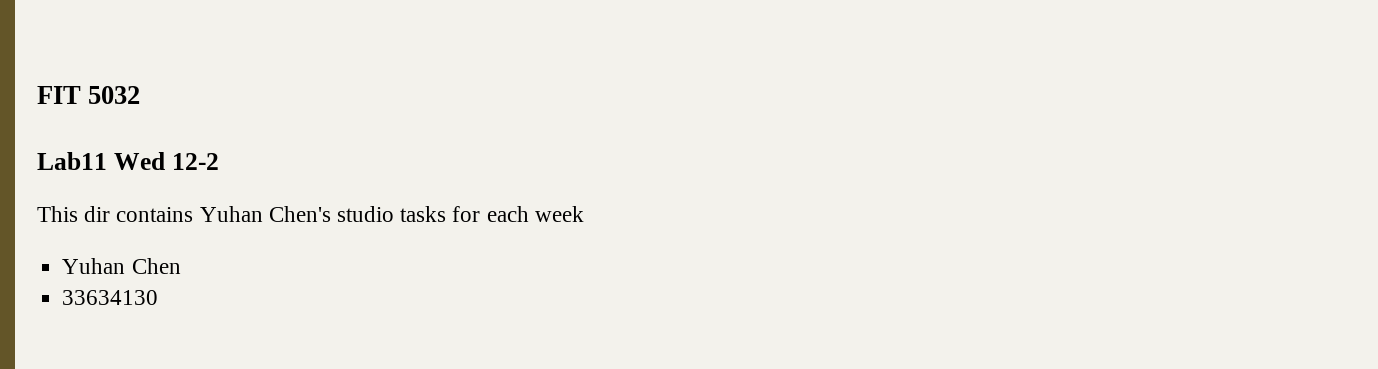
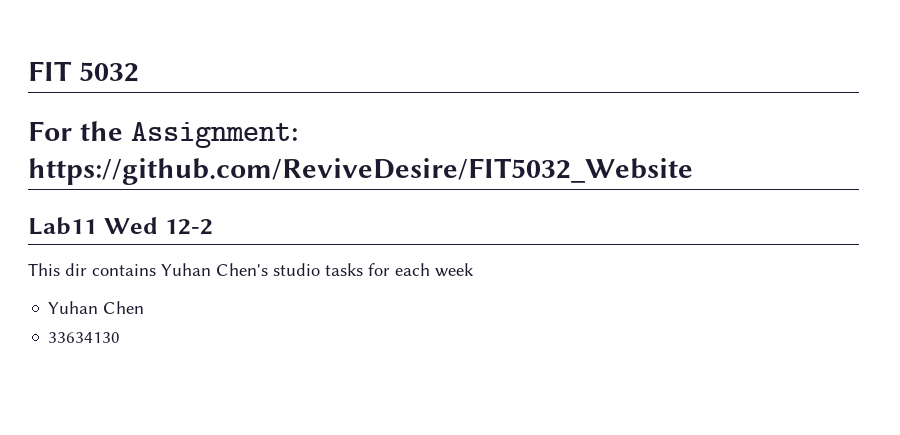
(141, 95) none -> [28,121,298,148] [28,158,693,185] // For the Assignment: https://github.com/ReviveDesire/FIT5032_Website

